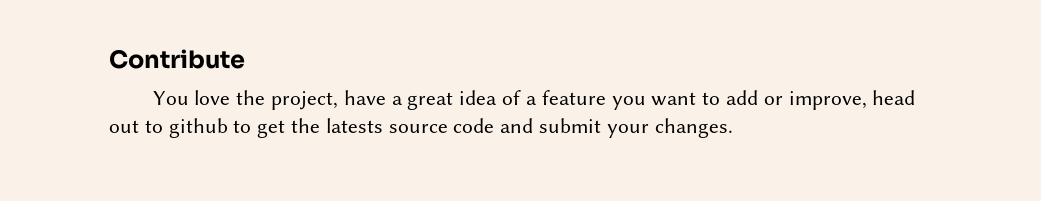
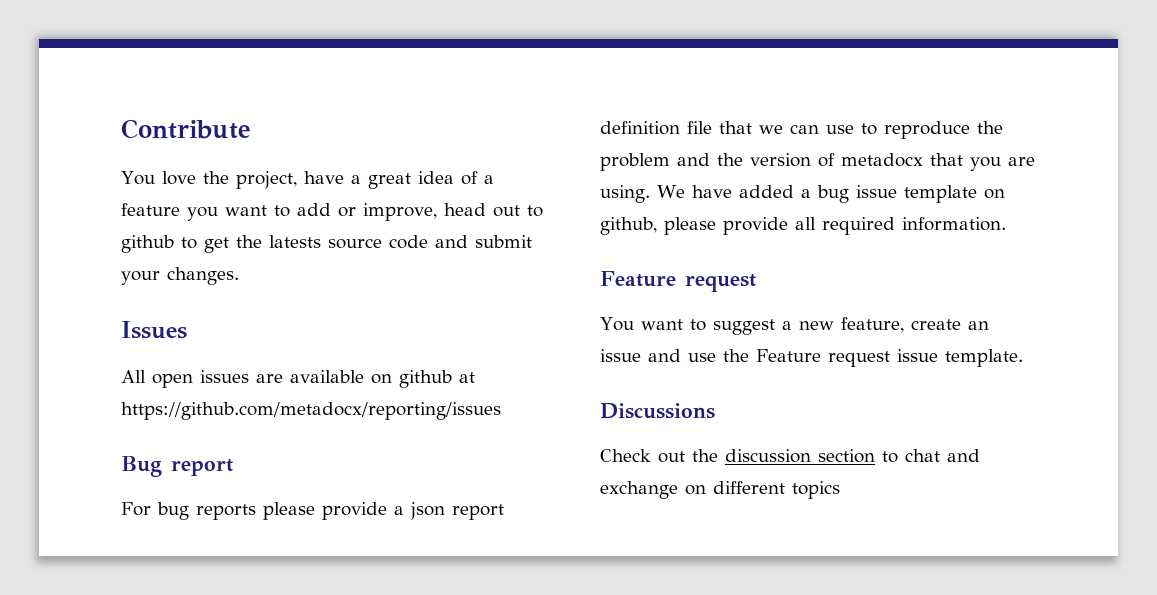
(733, 128) none -> [121,321,187,339] [121,370,475,388] [121,402,501,420] [121,456,233,477] [121,502,504,520] [600,121,1003,139] [600,153,1035,171] [600,185,1005,203] [600,217,1006,235] [600,271,756,292] [600,317,989,335] [600,349,1023,367] [600,403,715,419] [600,449,980,463] [600,481,840,499] // Issues // All open issues are available on github at https://github.com/metadocx/reporting/issues // Bug report // For bug reports please provide a json report definition file that we can use to reproduce the problem and the version of metadocx that you are using. We have added a bug issue template on github, please provide all required information. // Feature request // You want to suggest a new feature, create an issue and use the Feature request issue template. // Discussions // Check out the discussion section to chat and exchange on different topics

